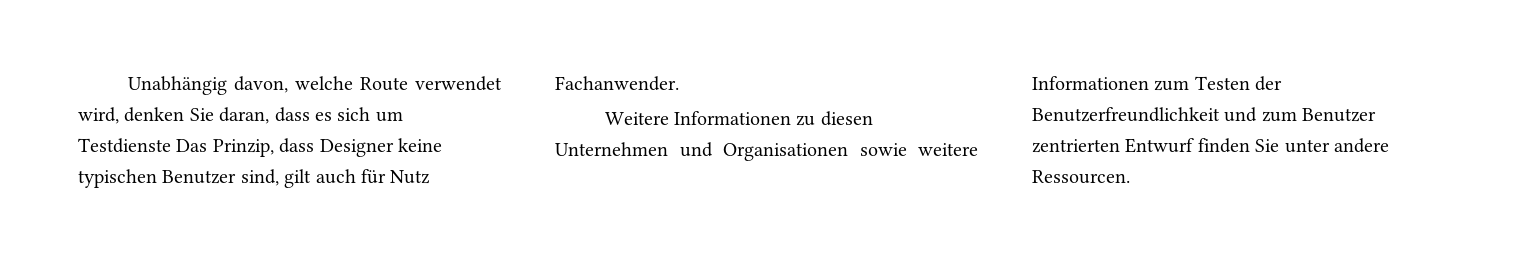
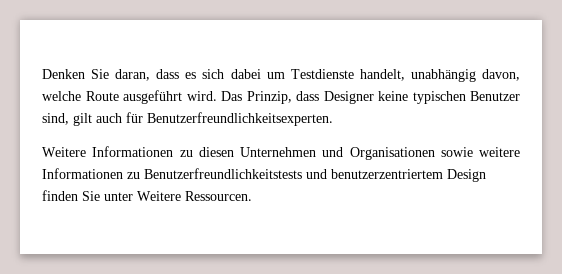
[127,76,502,95] [78,107,185,124] Unabhängig davon, welche Route verwendet wird, denken -> [42,69,85,79] Denken
(371, 114) none -> [230,69,261,79] dabei
(171, 145) none -> [359,69,520,82] [42,90,217,104] handelt, unabhängig davon, welche Route ausgeführt wird.
[390,170,431,184] [555,76,679,91] Nutz Fachanwender. -> [147,112,333,126] Benutzerfreundlichkeitsexperten.
[1154,76,1283,91] [1032,107,1377,122] [1032,138,1195,153] zum Testen der Benutzerfreundlichkeit und zum Benutzer zentrierten Entwurf -> [127,168,486,182] zu Benutzerfreundlichkeitstests und benutzerzentriertem Design
[1334,138,1389,153] andere -> [137,191,181,201] Weitere

